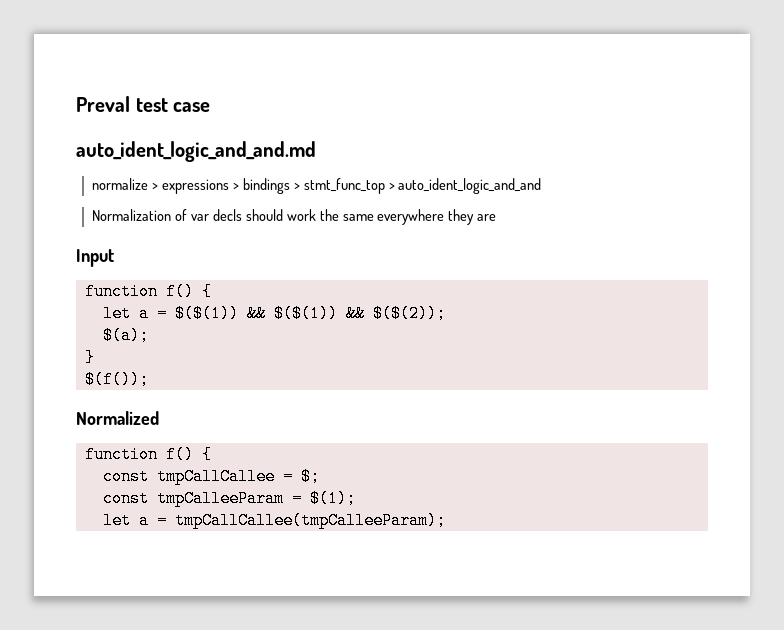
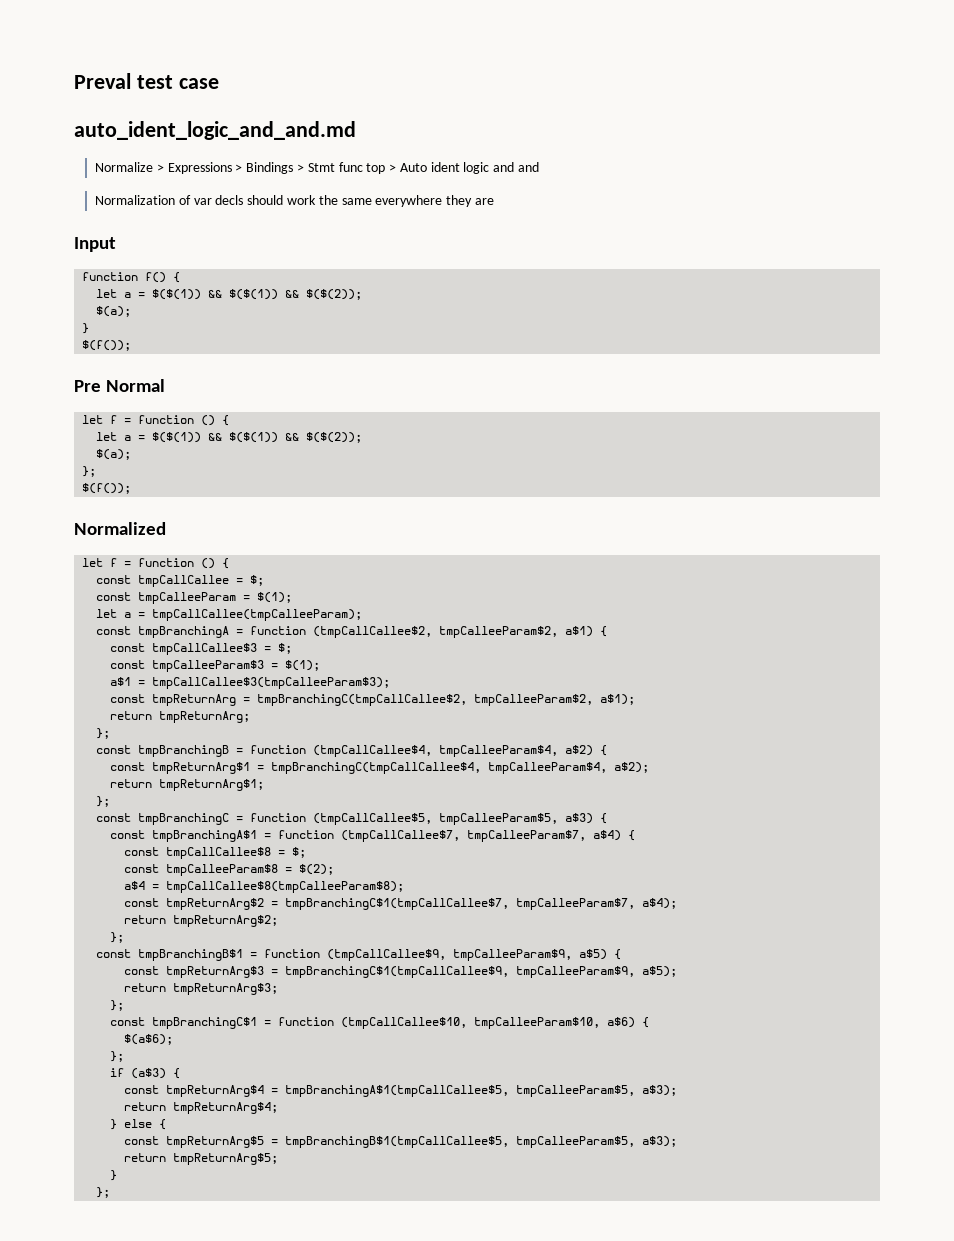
[92,178,542,194] normalize > expressions > bindings > stmt_func_top > auto_ident_logic_and_and -> [95,162,539,174] Normalize > Expressions > Bindings > Stmt func top > Auto ident logic and and
[76,411,159,425] [84,446,194,463] Normalized // function f() -> [74,379,166,392] [82,415,230,426] [96,432,363,443] [96,449,132,460] [82,466,97,477] [82,483,132,494] [74,522,166,535] [82,558,216,569] Pre Normal // let f = function () { // let a = $($(1)) && $($(1)) && $($(2)); // $(a); // }; // $(f()); // Normalized // let f = function ()
(446, 520) none -> [96,626,608,638] [110,643,293,655] [110,660,321,672] [110,677,391,689] [110,694,636,706] [110,711,251,723] [96,728,111,739] [96,745,608,757] [110,762,650,774] [110,779,265,791] [96,796,111,807] [96,813,608,825] [110,830,636,842] [124,847,307,859] [124,864,335,876] [124,881,405,893] [124,898,678,910] [124,915,279,927] [110,932,125,943] [96,949,622,961] [124,966,678,978] [124,983,279,995] [110,1000,125,1011] [110,1017,650,1029] [124,1034,174,1045] [110,1051,125,1062] [110,1068,181,1079] [124,1085,678,1097] [124,1102,279,1114] [110,1119,167,1130] [124,1136,678,1148] [124,1153,279,1165] [110,1170,118,1181] [96,1187,111,1198] // const tmpBranchingA = function (tmpCallCallee$2, tmpCalleeParam$2, a$1) { // const tmpCallCallee$3 = $; // const tmpCalleeParam$3 = $(1); // a$1 = tmpCallCallee$3(tmpCalleeParam$3); // const tmpReturnArg = tmpBranchingC(tmpCallCallee$2, tmpCalleeParam$2, a$1); // return tmpReturnArg; // }; // const tmpBranchingB = function (tmpCallCallee$4, tmpCalleeParam$4, a$2) { // const tmpReturnArg$1 = tmpBranchingC(tmpCallCallee$4, tmpCalleeParam$4, a$2); // return tmpReturnArg$1; // }; // const tmpBranchingC = function (tmpCallCallee$5, tmpCalleeParam$5, a$3) { // const tmpBranchingA$1 = function (tmpCallCallee$7, tmpCalleeParam$7, a$4) { // const tmpCallCallee$8 = $; // const tmpCalleeParam$8 = $(2); // a$4 = tmpCallCallee$8(tmpCalleeParam$8); // const tmpReturnArg$2 = tmpBranchingC$1(tmpCallCallee$7, tmpCalleeParam$7, a$4); // return tmpReturnArg$2; // }; // const tmpBranchingB$1 = function (tmpCallCallee$9, tmpCalleeParam$9, a$5) { // const tmpReturnArg$3 = tmpBranchingC$1(tmpCallCallee$9, tmpCalleeParam$9, a$5); // return tmpReturnArg$3; // }; // const tmpBranchingC$1 = function (tmpCallCallee$10, tmpCalleeParam$10, a$6) { // $(a$6); // }; // if (a$3) { // const tmpReturnArg$4 = tmpBranchingA$1(tmpCallCallee$5, tmpCalleeParam$5, a$3); // return tmpReturnArg$4; // } else { // const tmpReturnArg$5 = tmpBranchingB$1(tmpCallCallee$5, tmpCalleeParam$5, a$3); // return tmpReturnArg$5; // } // };

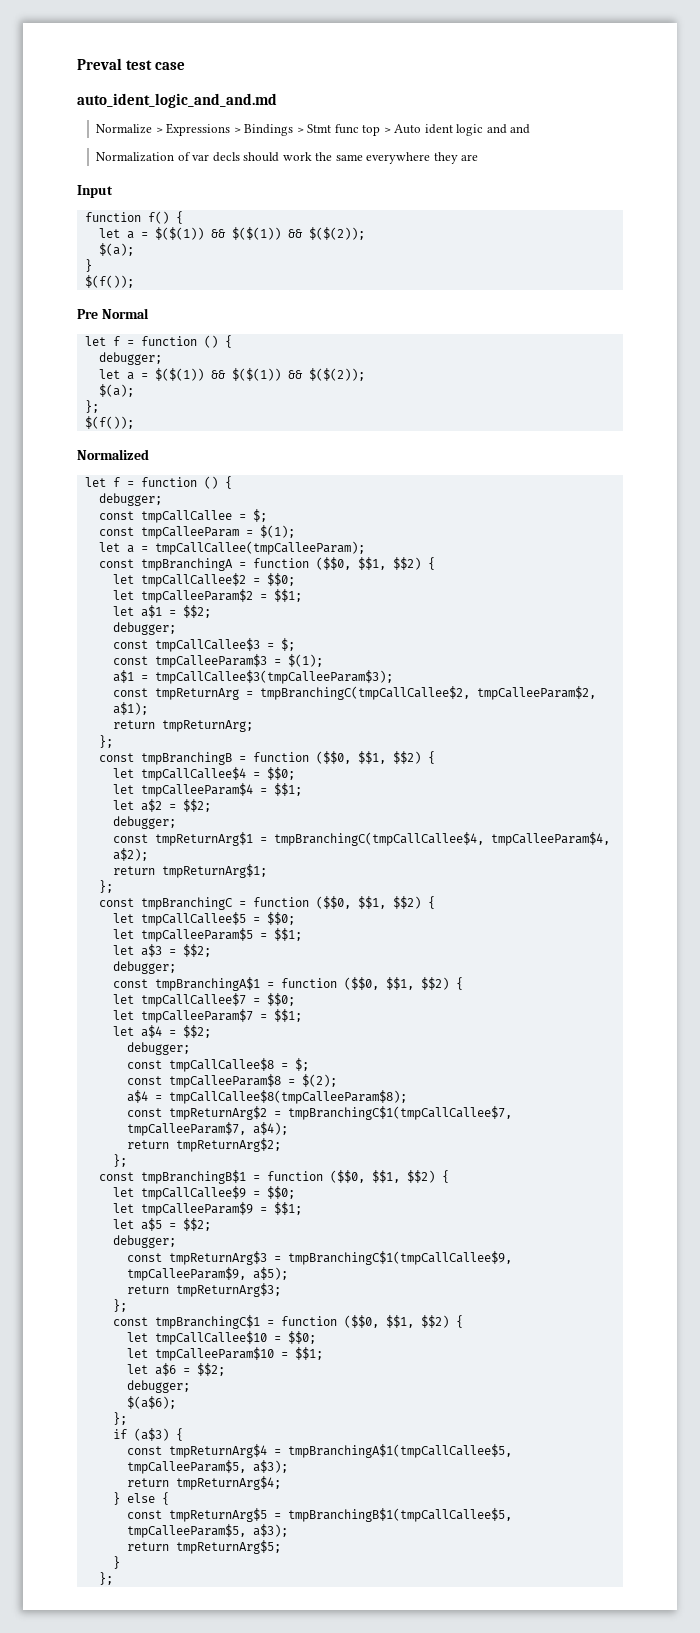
(230, 420) none -> [98,352,162,365] // debugger;
(230, 563) none -> [98,493,162,506] // debugger;
[313,626,608,638] (tmpCallCallee$2, tmpCalleeParam$2, a$1) { -> [315,557,435,570] [112,573,295,587] [112,589,302,603] [112,605,211,618] [112,622,176,635] ($$0, $$1, $$2) { // let tmpCallCallee$2 = $$0; // let tmpCalleeParam$2 = $$1; // let a$1 = $$2; // debugger;
[313,745,608,757] (tmpCallCallee$4, tmpCalleeParam$4, a$2) { -> [315,751,435,764] [112,767,295,781] [112,783,302,797] [112,799,211,812] [112,816,176,829] ($$0, $$1, $$2) { // let tmpCallCallee$4 = $$0; // let tmpCalleeParam$4 = $$1; // let a$2 = $$2; // debugger;
[313,813,608,825] [110,830,636,842] (tmpCallCallee$5, tmpCalleeParam$5, a$3) { // const tmpBranchingA$1 = function (tmpCallCallee$7, tmpCalleeParam$7, a$4) { -> [315,896,435,909] [112,912,295,926] [112,928,302,942] [112,944,211,957] [112,961,176,974] [112,977,463,991] [112,993,295,1007] [112,1009,302,1023] [112,1025,211,1038] [126,1042,190,1055] ($$0, $$1, $$2) { // let tmpCallCallee$5 = $$0; // let tmpCalleeParam$5 = $$1; // let a$3 = $$2; // debugger; // const tmpBranchingA$1 = function ($$0, $$1, $$2) { // let tmpCallCallee$7 = $$0; // let tmpCalleeParam$7 = $$1; // let a$4 = $$2; // debugger;
[327,949,622,961] (tmpCallCallee$9, tmpCalleeParam$9, a$5) { -> [329,1170,449,1183] [112,1186,295,1200] [112,1202,302,1216] [112,1218,211,1231] [112,1235,176,1248] ($$0, $$1, $$2) { // let tmpCallCallee$9 = $$0; // let tmpCalleeParam$9 = $$1; // let a$5 = $$2; // debugger;
[341,1017,650,1029] (tmpCallCallee$10, tmpCalleeParam$10, a$6) { -> [343,1315,463,1328] [126,1331,316,1345] [126,1347,323,1361] [126,1363,225,1376] [126,1380,190,1393] ($$0, $$1, $$2) { // let tmpCallCallee$10 = $$0; // let tmpCalleeParam$10 = $$1; // let a$6 = $$2; // debugger;

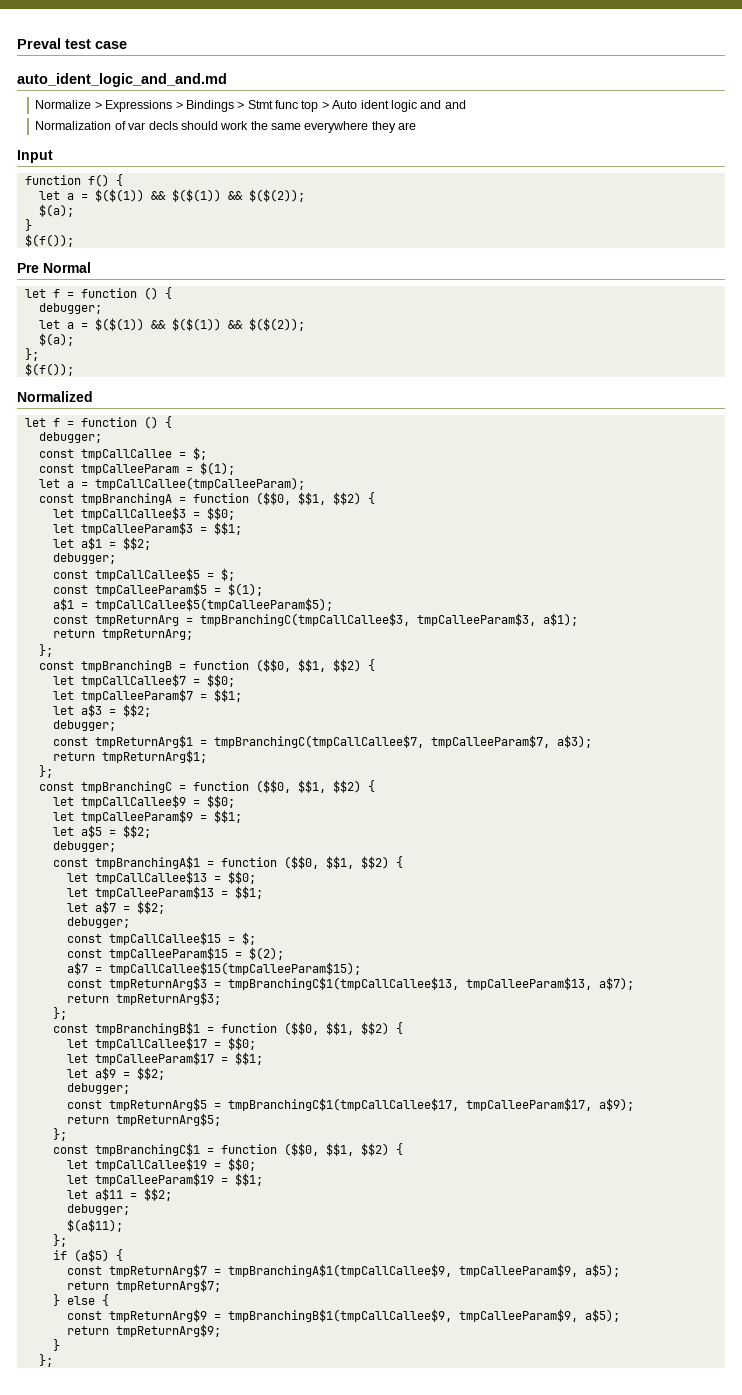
[140,573,295,587] [112,589,253,603] tmpCallCallee$2 = $$0; // let tmpCalleeParam$2 -> [80,507,235,520] [52,522,193,535] tmpCallCallee$3 = $$0; // let tmpCalleeParam$3
[154,638,295,652] [112,654,267,668] tmpCallCallee$3 = $; // const tmpCalleeParam$3 -> [94,568,235,581] [52,583,207,596] tmpCallCallee$5 = $; // const tmpCalleeParam$5
[154,670,393,684] tmpCallCallee$3(tmpCalleeParam$3); -> [94,598,333,611] tmpCallCallee$5(tmpCalleeParam$5);
[259,686,596,700] tmpBranchingC(tmpCallCallee$2, tmpCalleeParam$2, -> [199,613,536,626] tmpBranchingC(tmpCallCallee$3, tmpCalleeParam$3,
[112,767,295,781] [112,783,302,797] [112,799,211,812] [112,816,176,829] [112,832,610,846] [112,848,148,861] [112,864,267,878] [98,880,113,893] [98,896,435,910] [112,912,295,926] [112,928,302,942] [112,944,211,957] [112,961,176,974] [112,977,463,991] // let tmpCallCallee$4 = $$0; // let tmpCalleeParam$4 = $$1; // let a$2 = $$2; // debugger; // const tmpReturnArg$1 = tmpBranchingC(tmpCallCallee$4, tmpCalleeParam$4, a$2); // return tmpReturnArg$1; // }; // const tmpBranchingC = function ($$0, $$1, $$2) { // let tmpCallCallee$5 = $$0; // let tmpCalleeParam$5 = $$1; // let a$3 = $$2; // debugger; // const tmpBranchingA$1 = function ($$0, $$1, $$2) { -> (375, 665) none
[140,1025,211,1038] [126,1042,190,1055] [126,1058,309,1072] [126,1074,337,1088] [126,1090,407,1104] [126,1106,512,1120] [126,1122,288,1136] [126,1138,281,1152] [112,1154,127,1167] [98,1170,246,1184] a$4 = $$2; // debugger; // const tmpCallCallee$8 = $; // const tmpCalleeParam$8 = $(2); // a$4 = tmpCallCallee$8(tmpCalleeParam$8); // const tmpReturnArg$2 = tmpBranchingC$1(tmpCallCallee$7, tmpCalleeParam$7, a$4); // return tmpReturnArg$2; // }; // const tmpBranchingB$1 -> [80,704,151,717] [52,720,116,731] [52,735,592,748] [52,750,207,763] [38,765,53,778] [38,781,172,793] a$3 = $$2; // debugger; // const tmpReturnArg$1 = tmpBranchingC(tmpCallCallee$7, tmpCalleeParam$7, a$3); // return tmpReturnArg$1; // }; // const tmpBranchingC
(176, 1241) none -> [52,856,403,869] [66,871,256,884] [66,886,263,899] [66,901,165,914] [66,917,130,928] [66,932,256,945] [66,947,284,960] [66,962,361,975] // const tmpBranchingA$1 = function ($$0, $$1, $$2) { // let tmpCallCallee$13 = $$0; // let tmpCalleeParam$13 = $$1; // let a$7 = $$2; // debugger; // const tmpCallCallee$15 = $; // const tmpCalleeParam$15 = $(2); // a$7 = tmpCallCallee$15(tmpCalleeParam$15);
[287,1251,512,1265] [126,1267,288,1281] tmpBranchingC$1(tmpCallCallee$9, tmpCalleeParam$9, a$5); -> [227,977,634,990] tmpBranchingC$1(tmpCallCallee$13, tmpCalleeParam$13, a$7);
(127, 1305) none -> [52,1022,403,1035] [66,1037,256,1050] [66,1052,263,1065] [66,1067,165,1080] [66,1083,130,1094] [66,1098,634,1111] [66,1113,221,1126] [52,1128,67,1141] // const tmpBranchingB$1 = function ($$0, $$1, $$2) { // let tmpCallCallee$17 = $$0; // let tmpCalleeParam$17 = $$1; // let a$9 = $$2; // debugger; // const tmpReturnArg$5 = tmpBranchingC$1(tmpCallCallee$17, tmpCalleeParam$17, a$9); // return tmpReturnArg$5; // };
[154,1331,316,1345] [126,1347,323,1361] [126,1363,225,1376] [126,1380,190,1393] [126,1396,176,1409] tmpCallCallee$10 = $$0; // let tmpCalleeParam$10 = $$1; // let a$6 = $$2; // debugger; // $(a$6); -> [94,1158,256,1171] [66,1173,263,1186] [66,1188,172,1201] [66,1204,130,1215] [66,1219,123,1232] tmpCallCallee$19 = $$0; // let tmpCalleeParam$19 = $$1; // let a$11 = $$2; // debugger; // $(a$11);
[133,1428,183,1441] [126,1444,512,1458] [126,1460,288,1474] [126,1476,281,1490] (a$3) { // const tmpReturnArg$4 = tmpBranchingA$1(tmpCallCallee$5, tmpCalleeParam$5, a$3); // return tmpReturnArg$4; -> [73,1249,123,1262] [66,1264,620,1277] [66,1279,221,1292] (a$5) { // const tmpReturnArg$7 = tmpBranchingA$1(tmpCallCallee$9, tmpCalleeParam$9, a$5); // return tmpReturnArg$7;
[168,1508,512,1522] [126,1524,288,1538] [126,1540,281,1554] tmpReturnArg$5 = tmpBranchingB$1(tmpCallCallee$5, tmpCalleeParam$5, a$3); // return tmpReturnArg$5; -> [108,1309,620,1322] [66,1324,221,1337] tmpReturnArg$9 = tmpBranchingB$1(tmpCallCallee$9, tmpCalleeParam$9, a$5); // return tmpReturnArg$9;

